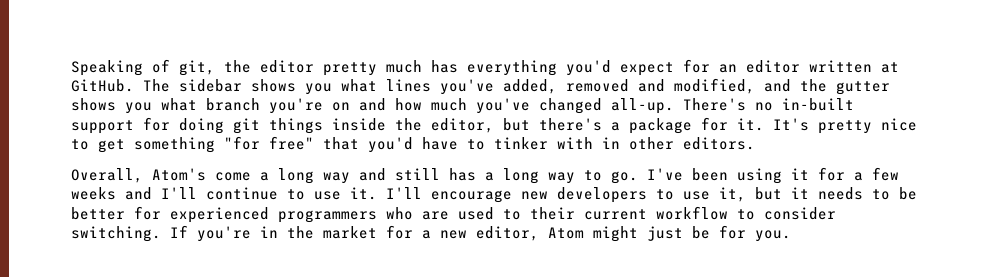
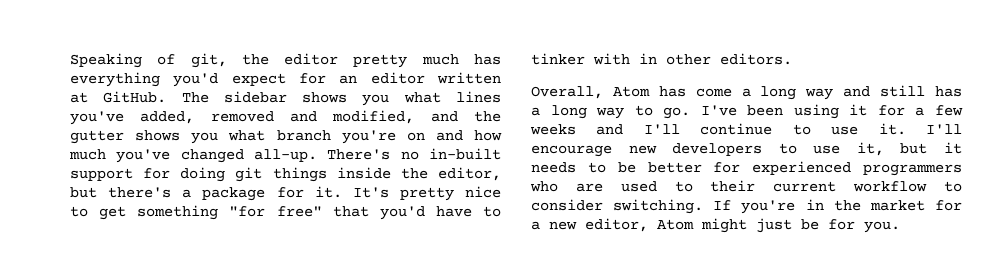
[152,168,206,181] Atom's -> [612,86,686,97] Atom has

